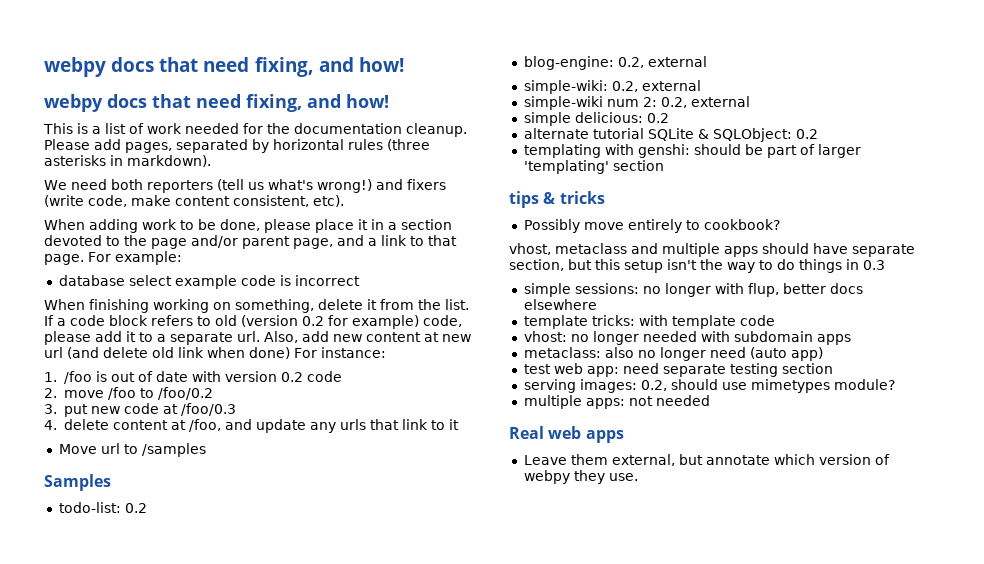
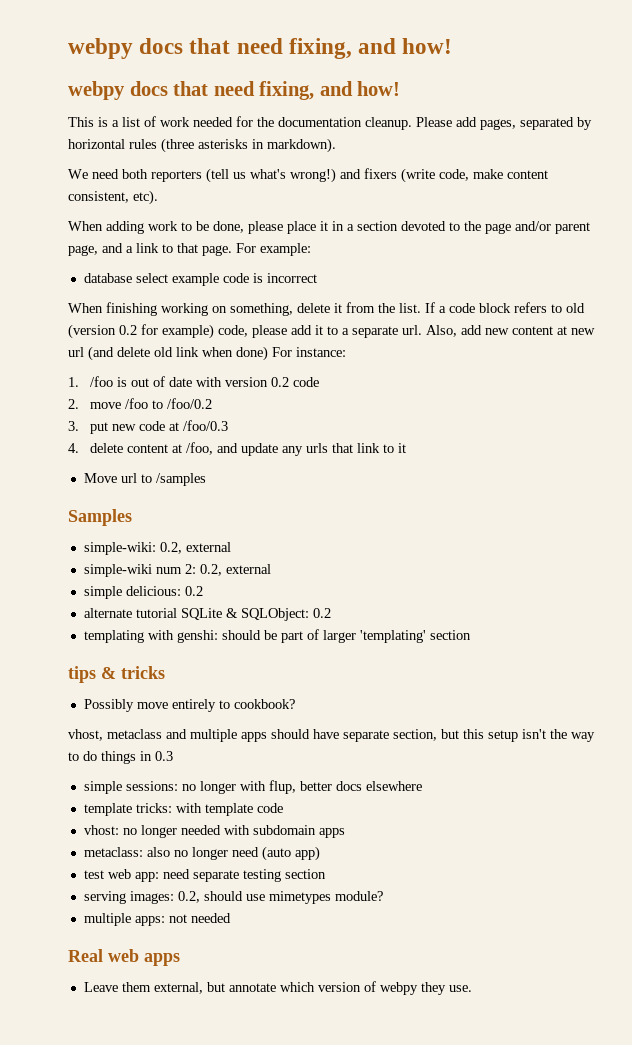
[58,502,147,513] [523,56,707,70] // todo-list: 0.2 // blog-engine: 0.2, external -> (132, 517) none

